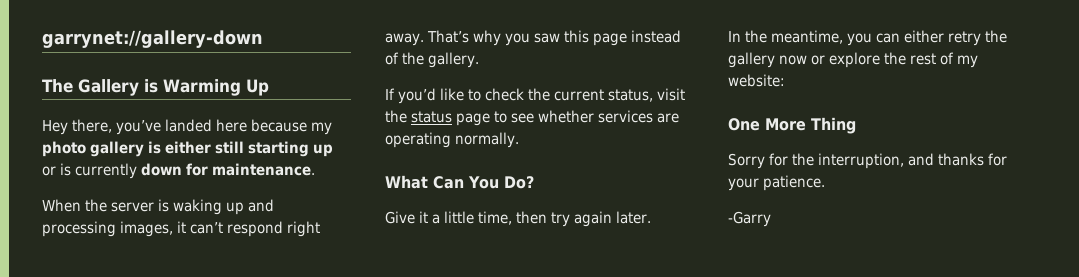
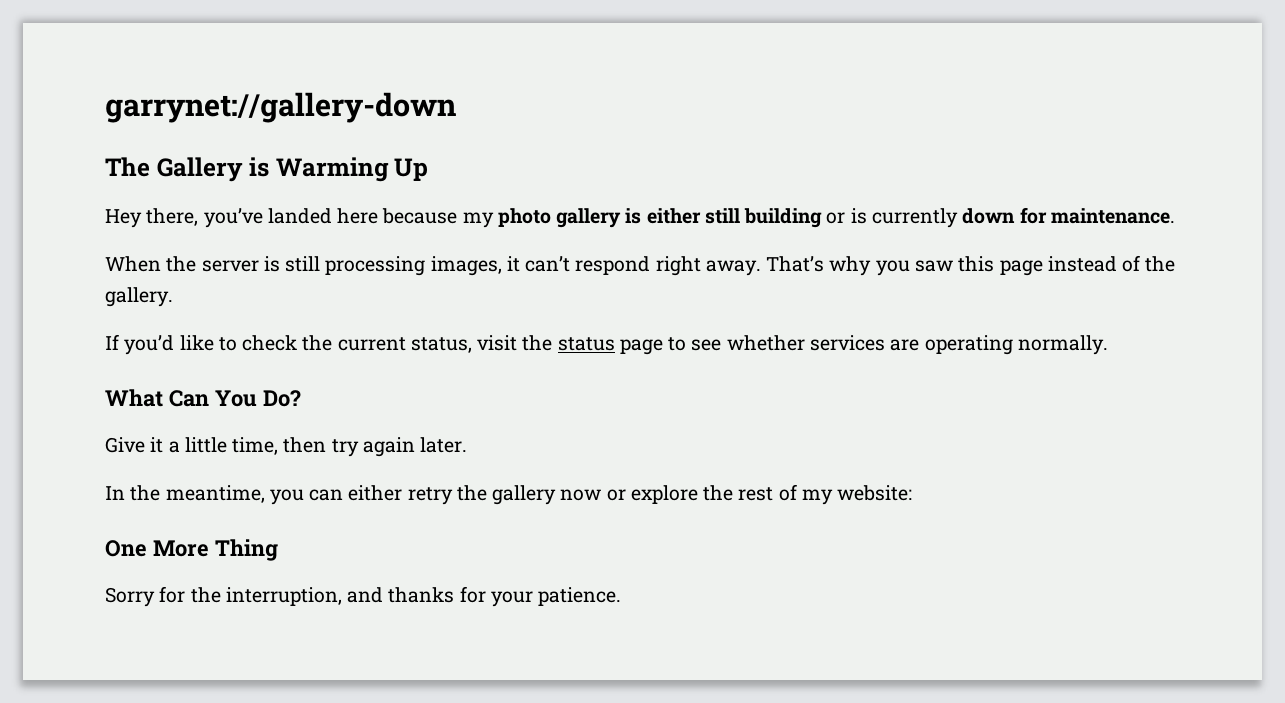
[248,141,334,157] starting up -> [744,208,823,228] building
[173,199,275,215] waking up and -> [285,256,321,272] still
[728,211,771,227] // -Garry -> (622, 596) none

